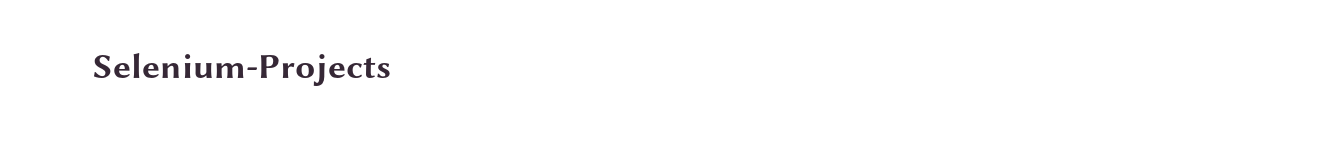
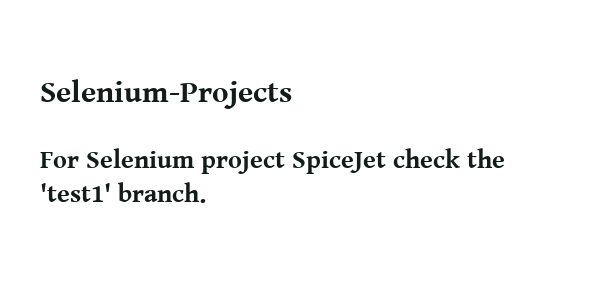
(391, 69) none -> [40,148,506,174] [40,182,207,203] // For Selenium project SpiceJet check the 'test1' branch.

